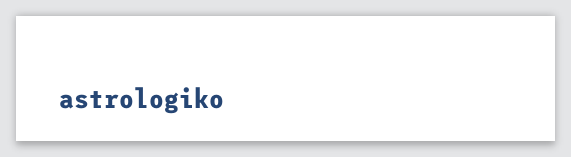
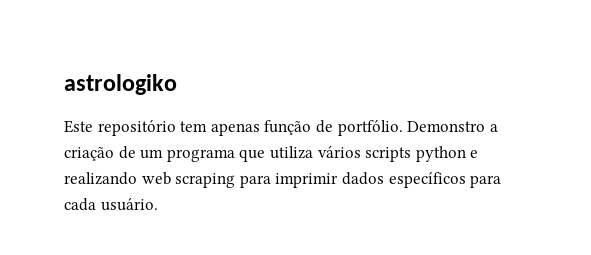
(224, 100) none -> [64,120,498,136] [64,146,479,162] [64,172,502,188] [64,198,158,211] // Este repositório tem apenas função de portfólio. Demonstro a criação de um programa que utiliza vários scripts python e realizando web scraping para imprimir dados específicos para cada usuário.

